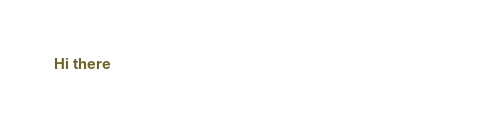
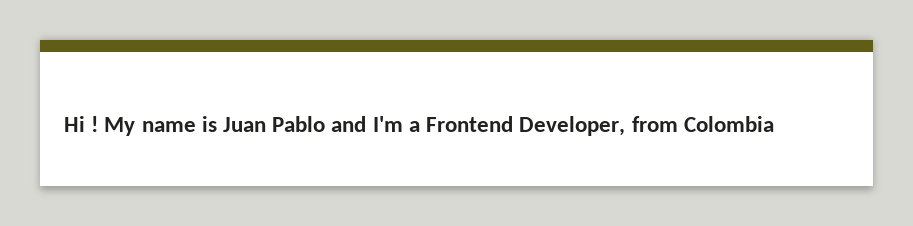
[72,58,111,69] there -> [91,116,774,136] ! My name is Juan Pablo and I'm a Frontend Developer, from Colombia

